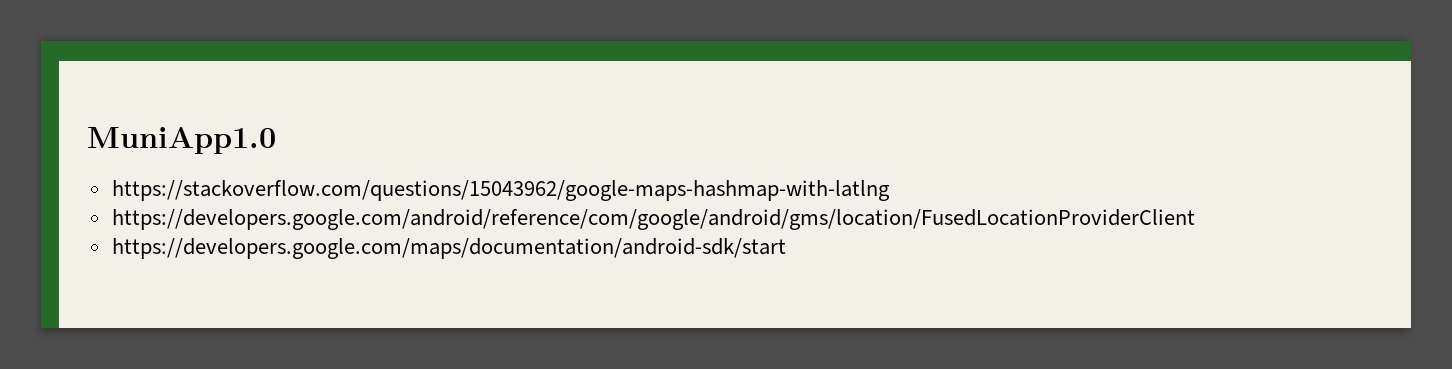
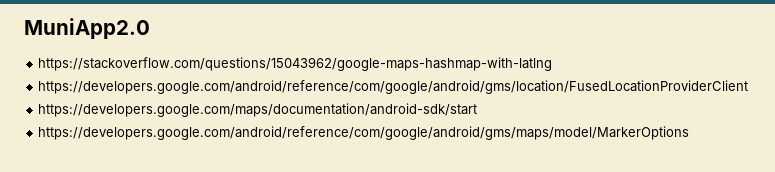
[87,127,276,154] MuniApp1.0 -> [24,18,150,39] MuniApp2.0
(786, 248) none -> [38,126,690,140] // https://developers.google.com/android/reference/com/google/android/gms/maps/model/MarkerOptions

